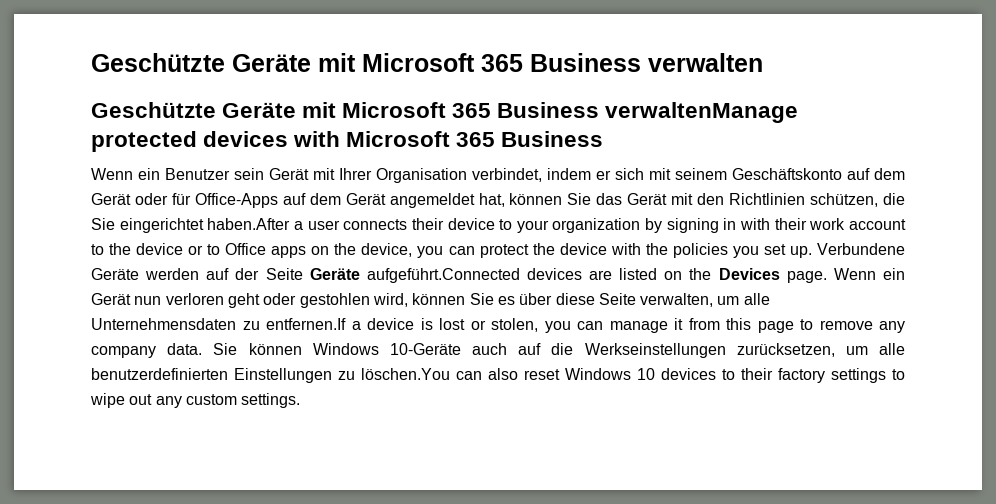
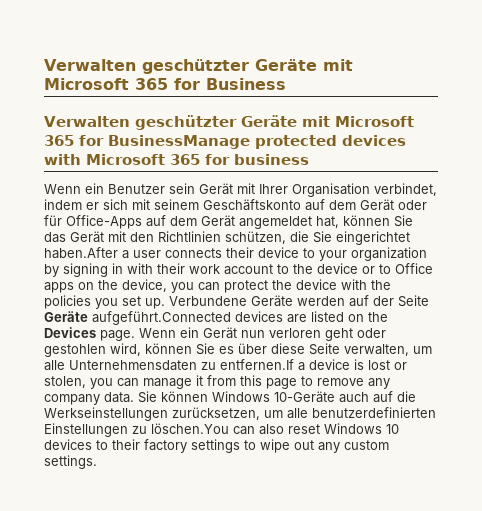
[91,53,763,72] [91,102,799,123] Geschützte Geräte mit Microsoft 365 Business verwalten // Geschützte Geräte mit Microsoft 365 Business verwaltenManage -> [44,59,353,74] [44,78,286,90] [44,115,414,130] [44,135,250,149] Verwalten geschützter Geräte mit Microsoft 365 for Business // Verwalten geschützter Geräte mit Microsoft 365 for BusinessManage
[501,131,604,147] Business -> [205,154,309,165] for business

